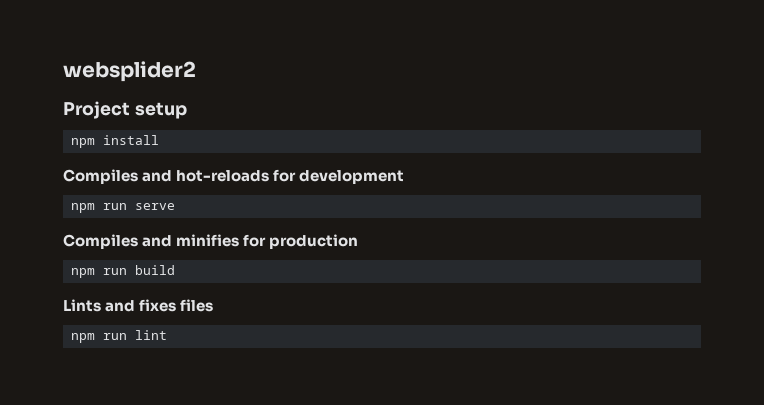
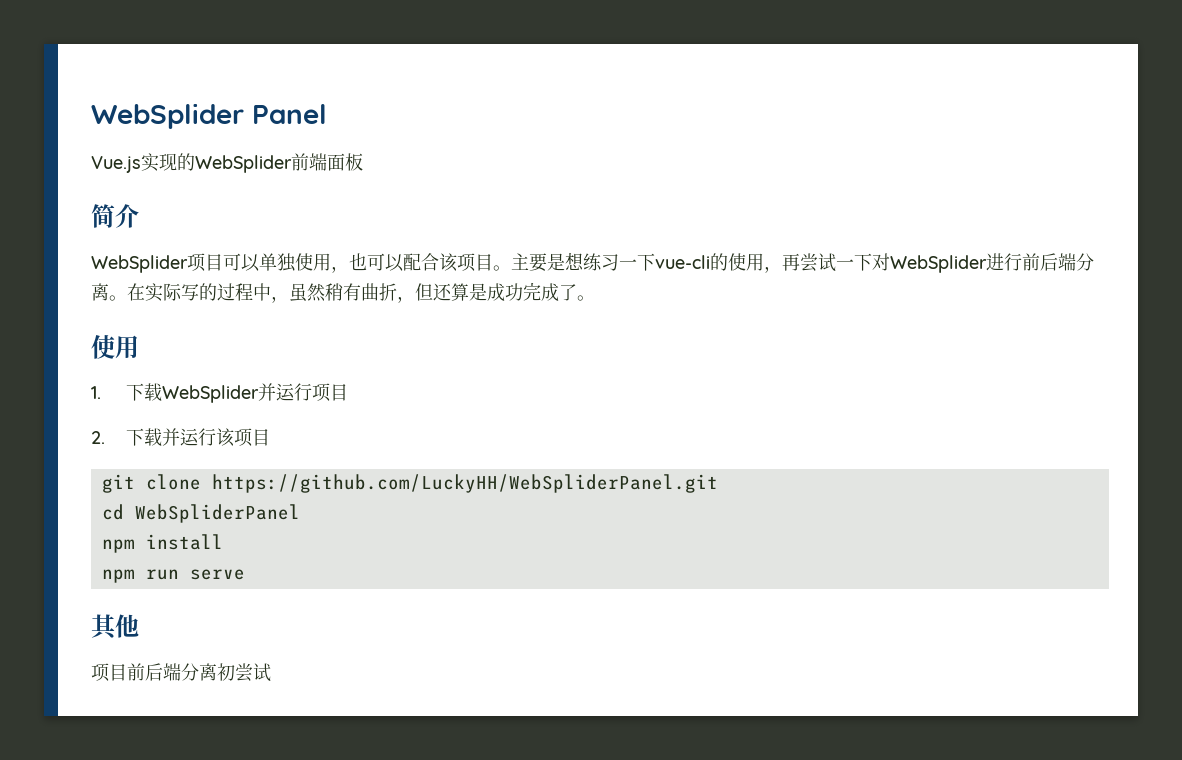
[63,61,196,82] [63,101,187,119] [70,135,159,148] [63,169,405,184] [70,203,175,213] [63,234,359,249] [70,265,175,278] [63,299,214,312] [70,330,167,343] websplider2 // Project setup // npm install // Compiles and hot-reloads for development // npm run serve // Compiles and minifies for production // npm run build // Lints and fixes files // npm run lint -> [91,103,327,129] [91,153,363,173] [91,204,139,228] [91,252,1094,273] [91,282,595,303] [91,334,139,359] [91,383,349,403] [91,428,271,447] [101,474,718,493] [101,504,300,523] [101,534,223,553] [101,569,245,583] [91,614,139,640] [91,663,271,682] WebSplider Panel // Vue.js实现的WebSplider前端面板 // 简介 // WebSplider项目可以单独使用，也可以配合该项目。主要是想练习一下vue-cli的使用，再尝试一下对WebSplider进行前后端分离。在实际写的过程中，虽然稍有曲折，但还算是成功完成了。 // 使用 // 1.下载WebSplider并运行项目 // 2.下载并运行该项目 // git clone https://github.com/LuckyHH/WebSpliderPanel.git // cd WebSpliderPanel // npm install // npm run serve // 其他 // 项目前后端分离初尝试

